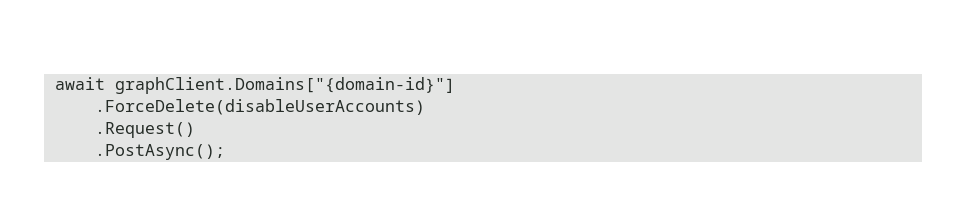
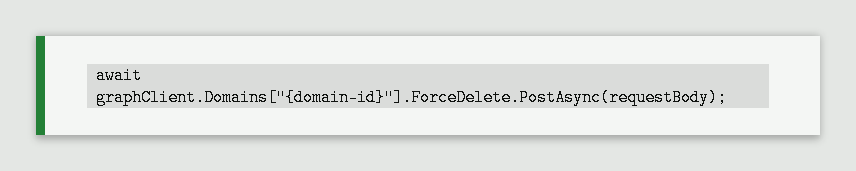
[115,77,456,94] [95,99,426,115] [95,122,196,138] [95,144,226,160] graphClient.Domains["{domain-id}"] // .ForceDelete(disableUserAccounts) // .Request() // .PostAsync(); -> [95,89,727,106] graphClient.Domains["{domain-id}"].ForceDelete.PostAsync(requestBody);

